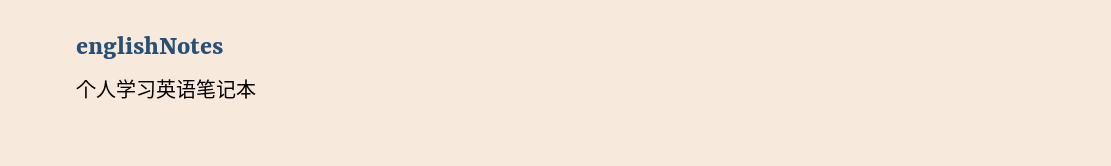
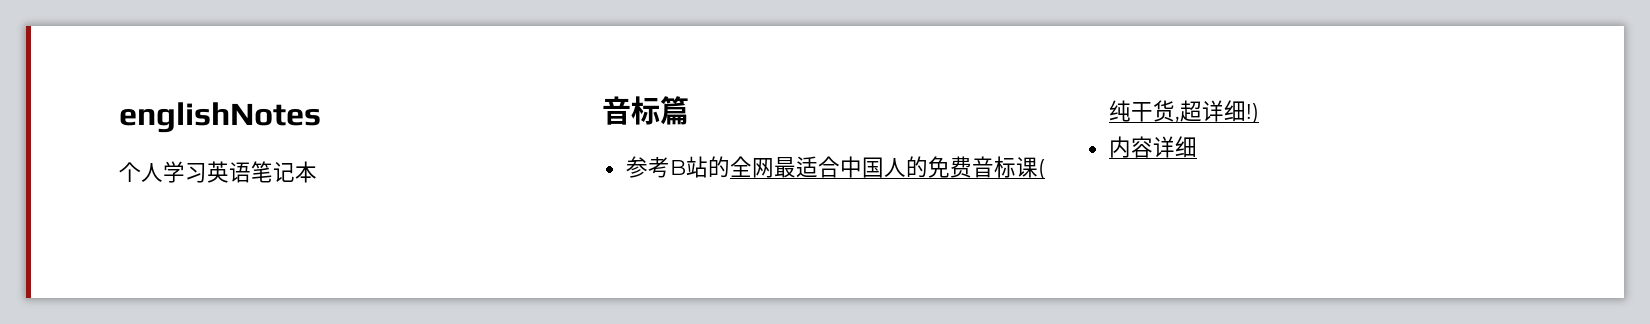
(256, 89) none -> [602,96,689,125] [625,156,1045,179] [1108,100,1259,123] [1108,136,1197,158] // 音标篇 // 参考B站的全网最适合中国人的免费音标课(纯干货,超详细!) // 内容详细

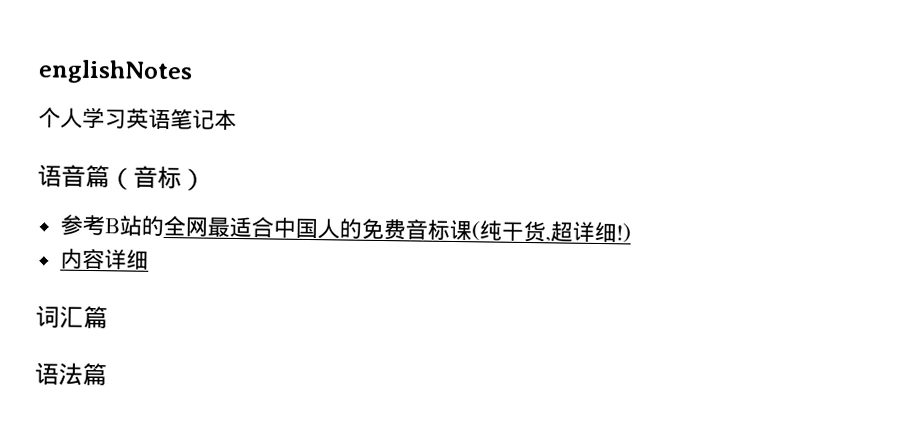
[602,96,689,125] 音标篇 -> [37,164,206,191] 语音篇（音标）
(1197, 147) none -> [35,305,108,330] [34,362,107,387] // 词汇篇 // 语法篇

